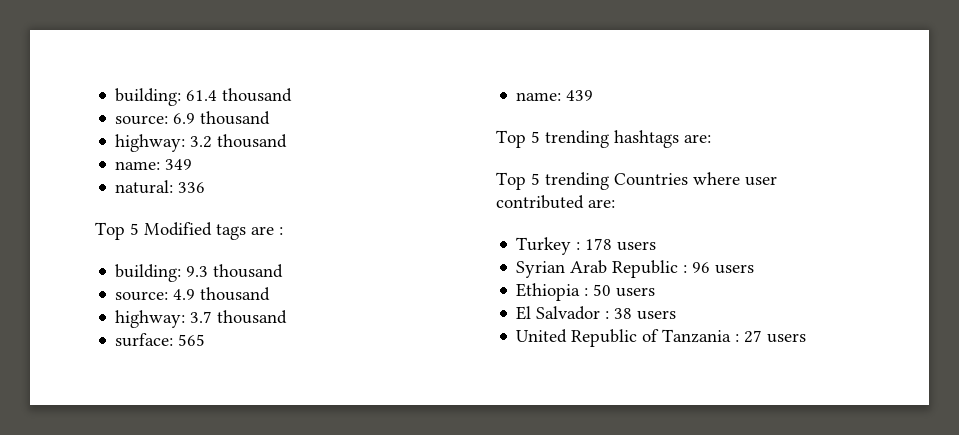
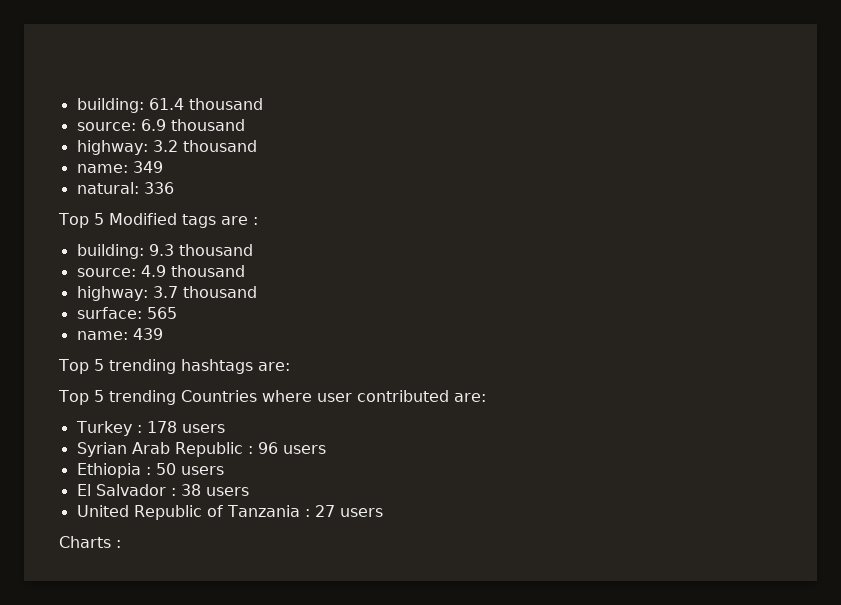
(807, 338) none -> [59,536,121,548] // Charts :

